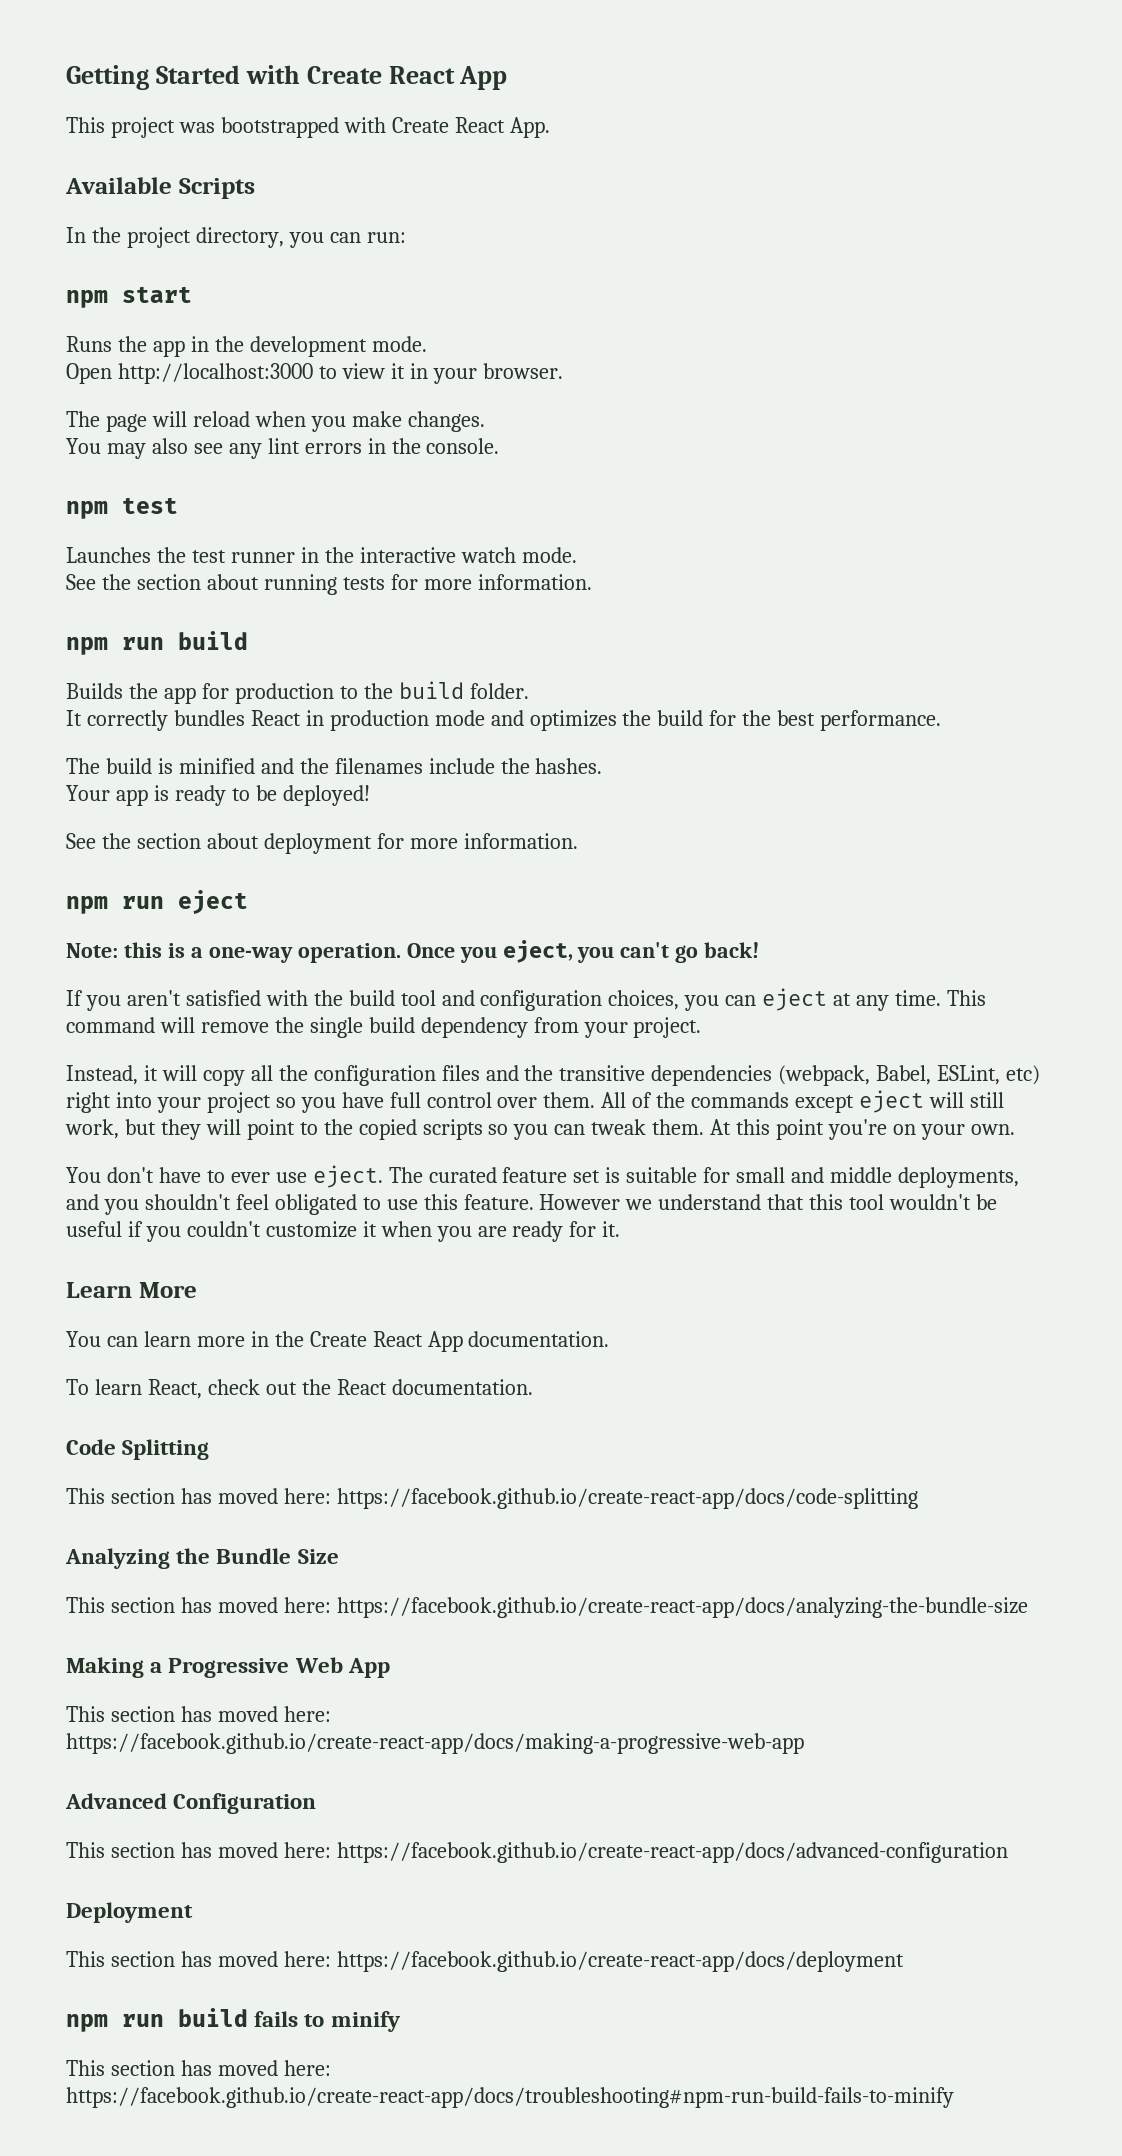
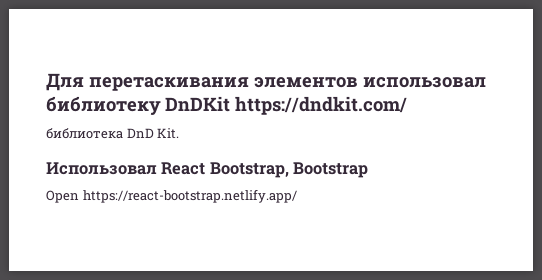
[66,65,508,90] [66,117,550,138] [65,177,255,199] [66,227,406,248] [66,286,192,308] [66,336,427,357] [66,363,563,384] [66,411,485,432] [66,438,500,459] [66,497,178,519] [66,547,577,563] [66,574,592,595] [66,631,248,655] [66,681,529,704] [66,710,942,731] [66,758,603,774] [66,785,370,806] [66,833,578,854] [66,890,248,914] [66,940,760,963] [66,988,986,1011] [66,1017,702,1038] [66,1065,1041,1086] [66,1090,1004,1113] [65,1119,1015,1140] [66,1165,1019,1188] [66,1194,998,1215] [66,1221,621,1242] [66,1282,197,1298] [66,1331,610,1352] [66,1379,533,1399] [66,1439,210,1460] [66,1488,918,1509] [65,1548,339,1569] [66,1597,1028,1618] [66,1657,390,1678] [66,1706,331,1722] [66,1733,804,1754] [65,1793,317,1814] [66,1842,1008,1863] [66,1902,193,1923] [66,1951,904,1972] [66,2008,400,2032] [66,2060,331,2076] [66,2087,954,2108] Getting Started with Create React App // This project was bootstrapped with Create React App. // Available Scripts // In the project directory, you can run: // npm start // Runs the app in the development mode. // Open http://localhost:3000 to view it in your browser. // The page will reload when you make changes. // You may also see any lint errors in the console. // npm test // Launches the test runner in the interactive watch mode. // See the section about running tests for more information. // npm run build // Builds the app for production to the build folder. // It correctly bundles React in production mode and optimizes the build for the best performance. // The build is minified and the filenames include the hashes. // Your app is ready to be deployed! // See the section about deployment for more information. // npm run eject // Note: this is a one-way operation. Once you eject, you can't go back! // If you aren't satisfied with the build tool and configuration choices, you can eject at any time. This command will remove the single build dependency from your project. // Instead, it will copy all the configuration files and the transitive dependencies (webpack, Babel, ESLint, etc) right into your project so you have full control over them. All of the commands except eject will still work, but they will point to the copied scripts so you can tweak them. At this point you're on your own. // You don't have to ever use eject. The curated feature set is suitable for small and middle deployments, and you shouldn't feel obligated to use this feature. However we understand that this tool wouldn't be useful if you couldn't customize it when you are ready for it. // Learn More // You can learn more in the Create React App documentation. // To learn React, check out the React documentation. // Code Splitting // This section has moved here: https://facebook.github.io/create-react-app/docs/code-splitting // Analyzing the Bundle Size // This section has moved here: https://facebook.github.io/create-react-app/docs/analyzing-the-bundle-size // Making a Progressive Web App // This section has moved here: https://facebook.github.io/create-react-app/docs/making-a-progressive-web-app // Advanced Configuration // This section has moved here: https://facebook.github.io/create-react-app/docs/advanced-configuration // Deployment // This section has moved here: https://facebook.github.io/create-react-app/docs/deployment // npm run build fails to minify // This section has moved here: https://facebook.github.io/create-react-app/docs/troubleshooting#npm-run-build-fails-to-minify -> [46,73,486,91] [46,96,407,115] [46,128,180,139] [46,162,369,178] [46,189,297,203] Для перетаскивания элементов использовал библиотеку DnDKit https://dndkit.com/ // библиотека DnD Kit. // Использовал React Bootstrap, Bootstrap // Open https://react-bootstrap.netlify.app/

